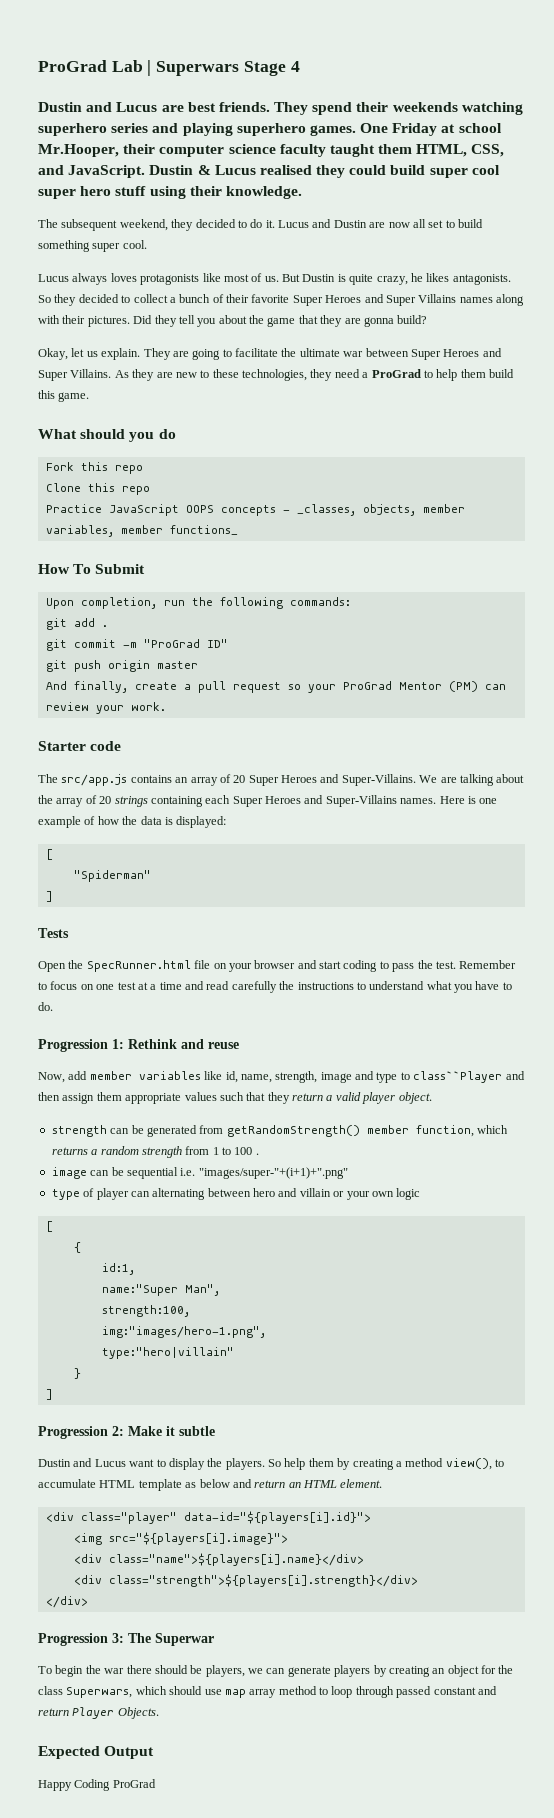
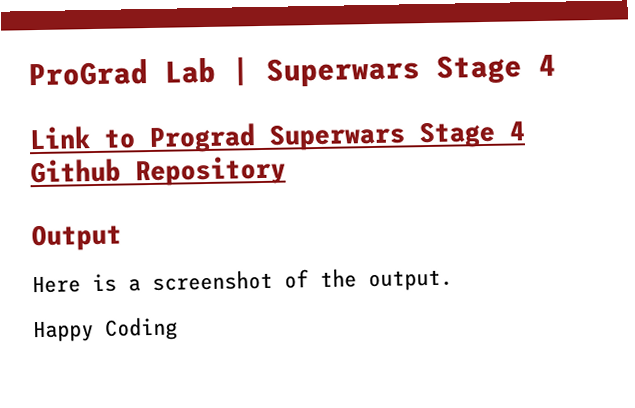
[38,102,523,115] [38,123,502,136] [38,144,505,157] [38,165,500,178] [38,186,302,199] [38,219,483,231] [38,240,147,252] [38,273,511,285] [38,294,524,306] [38,315,428,327] [38,348,502,360] [38,369,514,381] [38,390,90,402] [38,429,176,442] [45,462,143,474] [45,483,150,495] [45,504,465,516] [45,525,238,537] [38,564,146,574] [45,597,351,609] [45,618,108,630] [45,639,228,651] [45,660,198,672] [45,681,506,693] [45,702,166,714] [38,741,122,751] [38,774,525,786] [38,795,498,807] [38,816,227,828] [45,849,53,860] [73,870,151,882] [45,891,53,902] [38,928,69,938] [38,960,517,972] [38,981,512,993] [38,1002,53,1011] [38,1039,239,1052] [38,1071,525,1083] [38,1092,432,1104] [51,1125,508,1137] [51,1146,259,1158] [51,1167,348,1179] [51,1188,421,1200] [45,1221,53,1232] [73,1242,81,1253] [101,1263,135,1275] [101,1284,220,1296] [101,1305,190,1317] [101,1326,266,1338] [101,1347,234,1359] [73,1368,81,1379] [45,1389,53,1400] [38,1426,215,1439] [38,1458,504,1470] [38,1479,383,1491] [45,1511,371,1524] [73,1532,288,1545] [73,1553,364,1566] [73,1574,418,1587] [45,1596,88,1608] [38,1633,214,1646] [38,1665,514,1677] [38,1686,497,1698] [38,1707,159,1719] [38,1746,155,1759] Dustin and Lucus are best friends. They spend their weekends watching superhero series and playing superhero games. One Friday at school Mr.Hooper, their computer science faculty taught them HTML, CSS, and JavaScript. Dustin & Lucus realised they could build super cool super hero stuff using their knowledge. // The subsequent weekend, they decided to do it. Lucus and Dustin are now all set to build something super cool. // Lucus always loves protagonists like most of us. But Dustin is quite crazy, he likes antagonists. So they decided to collect a bunch of their favorite Super Heroes and Super Villains names along with their pictures. Did they tell you about the game that they are gonna build? // Okay, let us explain. They are going to facilitate the ultimate war between Super Heroes and Super Villains. As they are new to these technologies, they need a ProGrad to help them build this game. // What should you do // Fork this repo // Clone this repo // Practice JavaScript OOPS concepts - _classes, objects, member variables, member functions_ // How To Submit // Upon completion, run the following commands: // git add . // git commit -m "ProGrad ID" // git push origin master // And finally, create a pull request so your ProGrad Mentor (PM) can review your work. // Starter code // The src/app.js contains an array of 20 Super Heroes and Super-Villains. We are talking about the array of 20 strings containing each Super Heroes and Super-Villains names. Here is one example of how the data is displayed: // [ // "Spiderman" // ] // Tests // Open the SpecRunner.html file on your browser and start coding to pass the test. Remember to focus on one test at a time and read carefully the instructions to understand what you have to do. // Progression 1: Rethink and reuse // Now, add member variables like id, name, strength, image and type to class``Player and then assign them appropriate values such that they return a valid player object. // strength can be generated from getRandomStrength() member function, which returns a random strength from 1 to 100 . // image can be sequential i.e. "images/super-"+(i+1)+".png" // type of player can alternating between hero and villain or your own logic // [ // { // id:1, // name:"Super Man", // strength:100, // img:"images/hero-1.png", // type:"hero|villain" // } // ] // Progression 2: Make it subtle // Dustin and Lucus want to display the players. So help them by creating a method view(), to accumulate HTML template as below and return an HTML element. // <div class="player" data-id="${players[i].id}"> // <img src="${players[i].image}"> // <div class="name">${players[i].name}</div> // <div class="strength">${players[i].strength}</div> // </div> // Progression 3: The Superwar // To begin the war there should be players, we can generate players by creating an object for the class Superwars, which should use map array method to loop through passed constant and return Player Objects. // Expected Output -> [29,120,525,154] [30,155,286,187] [31,223,122,252] [32,268,453,294] Link to Prograd Superwars Stage 4 Github Repository // Output // Here is a screenshot of the output.
[112,1779,156,1788] ProGrad -> (178, 328) none

